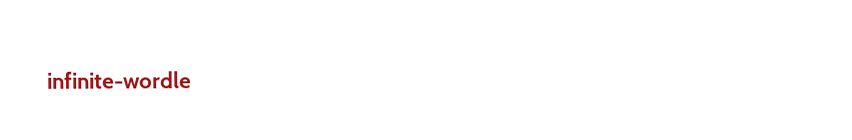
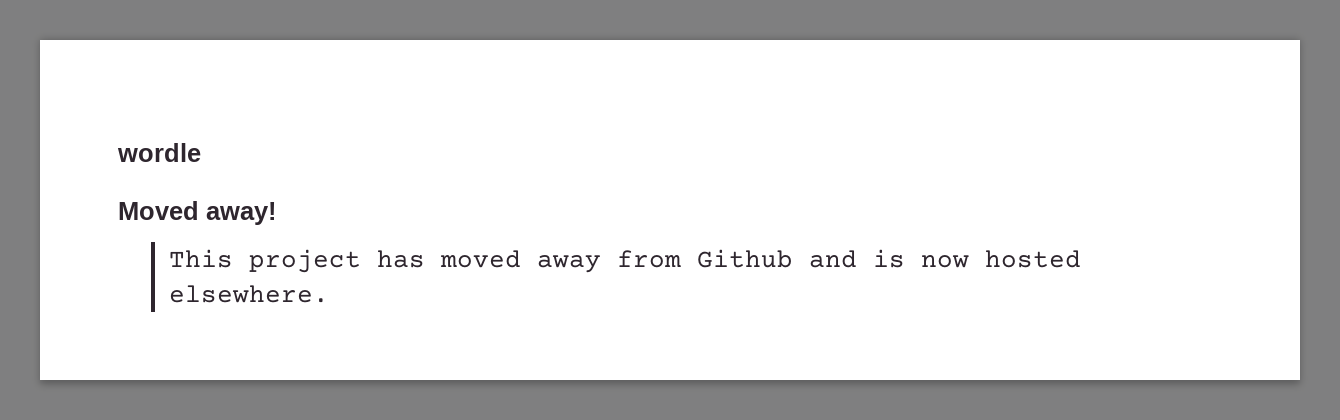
[47,71,192,89] infinite-wordle -> [117,143,201,162] [118,201,276,225] [169,249,1082,273] [169,285,330,303] wordle // Moved away! // This project has moved away from Github and is now hosted elsewhere.

